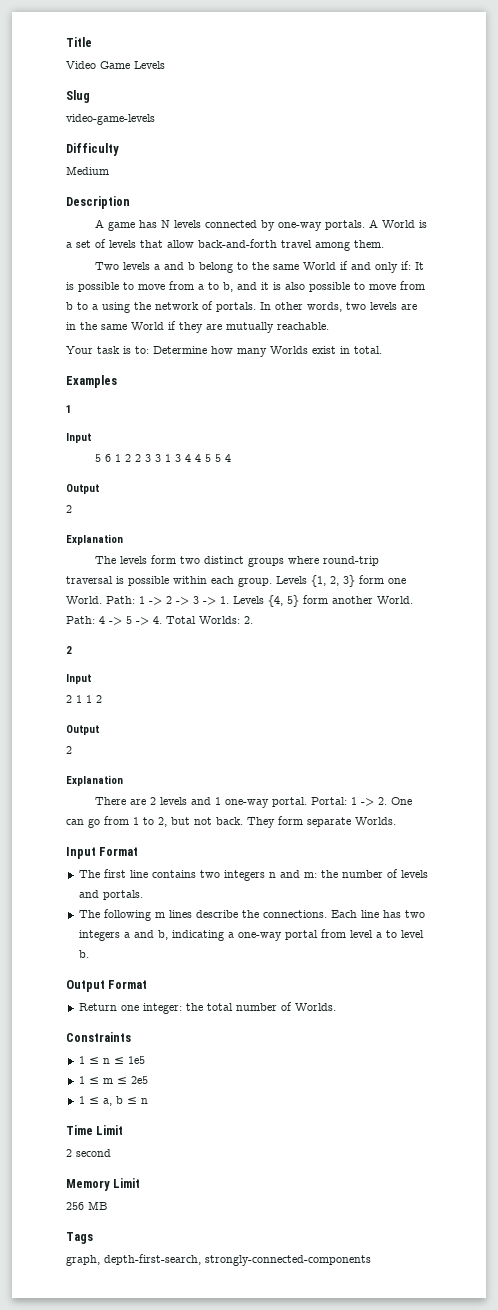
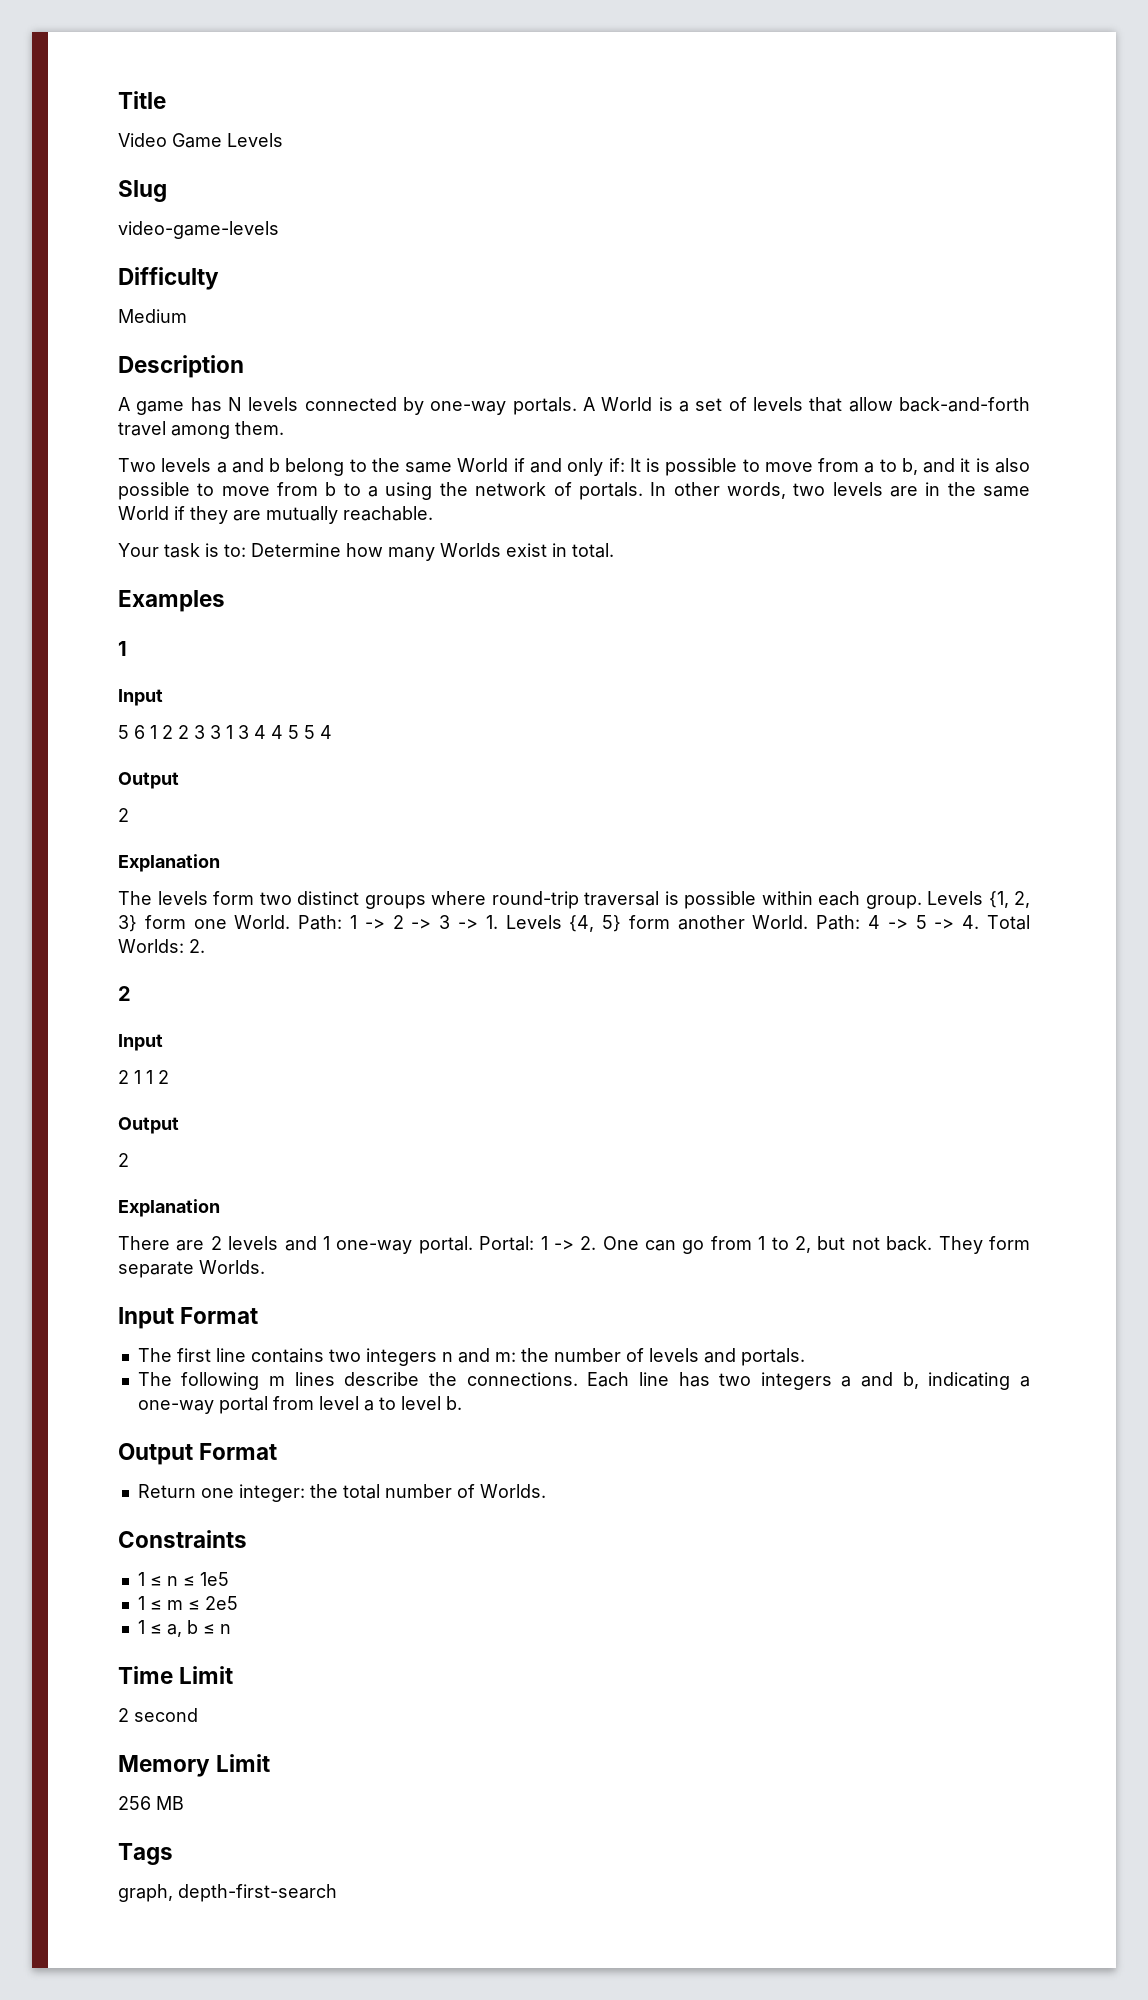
[104,1254,371,1266] depth-first-search, strongly-connected-components -> [178,1884,337,1902] depth-first-search

